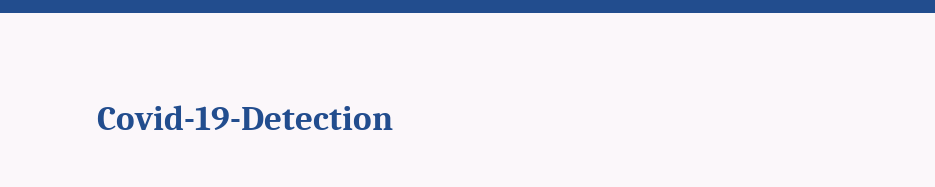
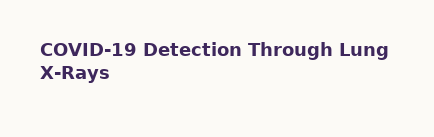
[97,105,393,131] Covid-19-Detection -> [40,42,389,60] [40,66,110,83] COVID-19 Detection Through Lung X-Rays

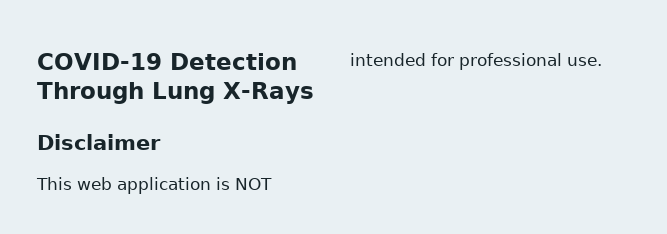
(110, 74) none -> [37,134,161,150] [36,177,272,194] [350,53,602,70] // Disclaimer // This web application is NOT intended for professional use.

